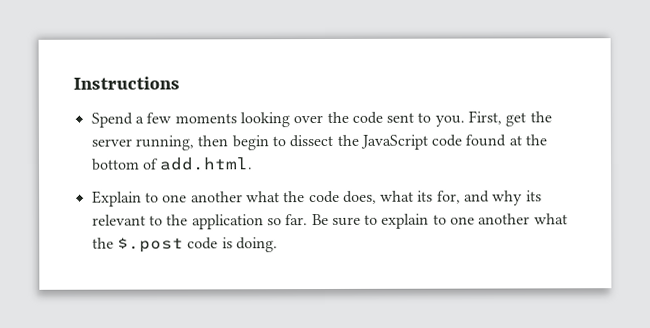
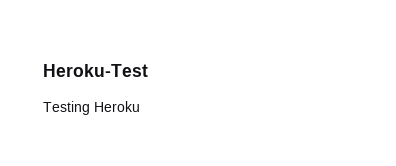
[73,76,180,90] [90,110,552,128] [90,134,548,151] [90,157,254,171] [91,190,542,207] [91,213,568,230] [91,237,278,253] Instructions // Spend a few moments looking over the code sent to you. First, get the server running, then begin to dissect the JavaScript code found at the bottom of add.html. // Explain to one another what the code does, what its for, and why its relevant to the application so far. Be sure to explain to one another what the $.post code is doing. -> [43,64,148,77] [43,101,140,115] Heroku-Test // Testing Heroku

